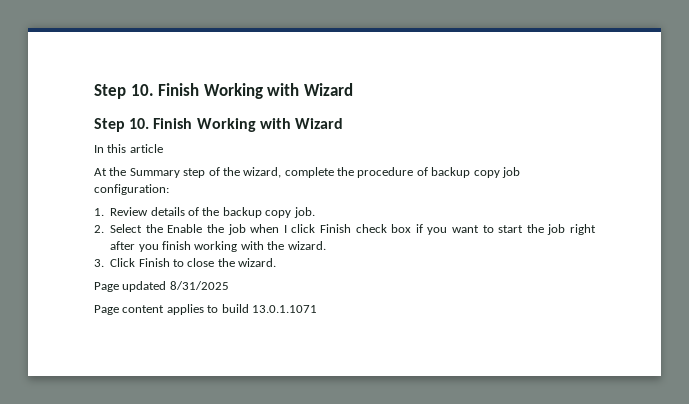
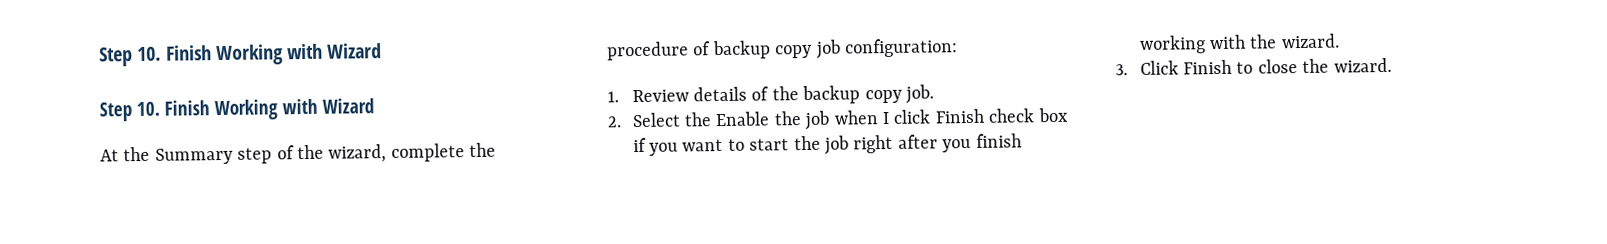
[94,144,163,153] // In this article -> (374, 106) none
[94,281,229,292] [94,304,317,315] // Page updated 8/31/2025 // Page content applies to build 13.0.1.1071 -> (1392, 65) none

